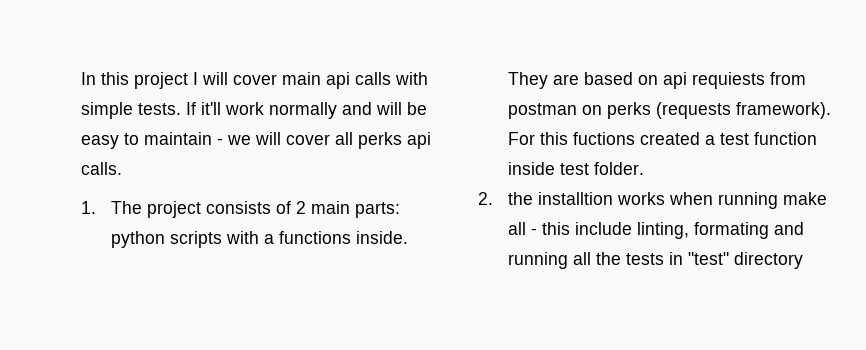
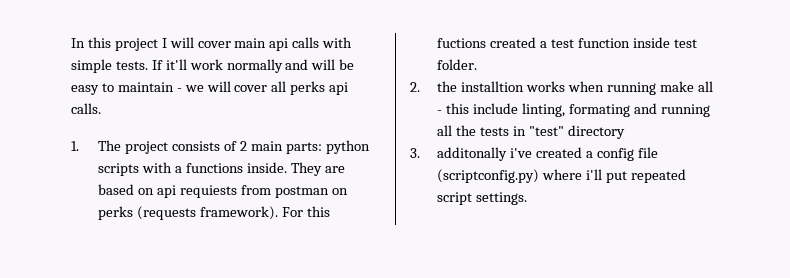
(803, 260) none -> [410,147,658,161] [437,169,687,183] [437,192,528,205] // 3. additonally i've created a config file (scriptconfig.py) where i'll put repeated script settings.

